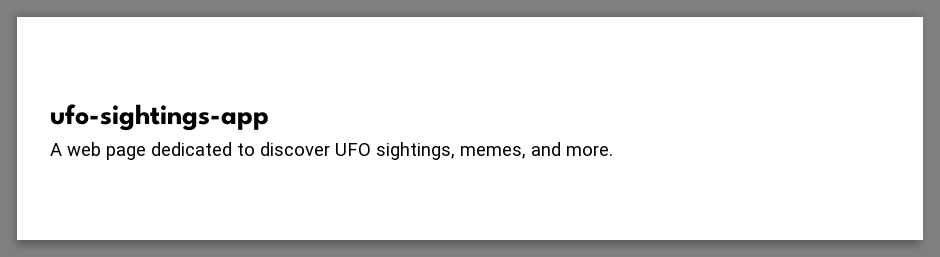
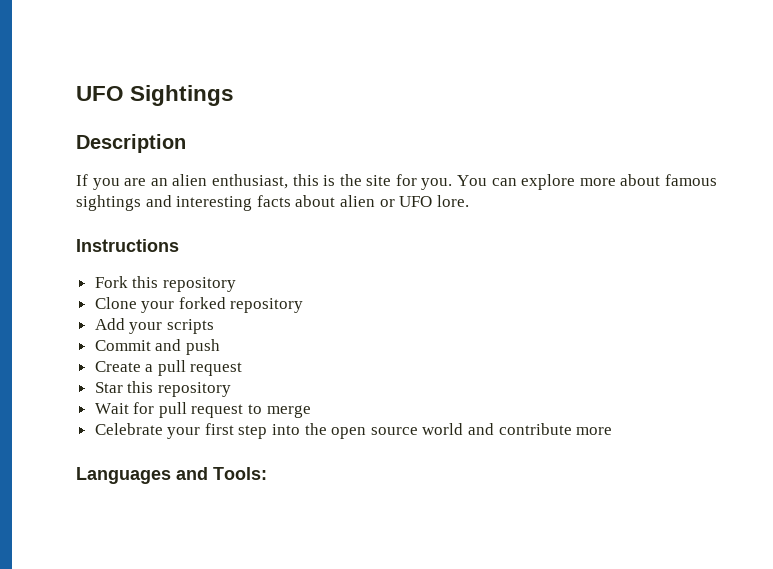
[50,104,269,131] [50,142,613,160] ufo-sightings-app // A web page dedicated to discover UFO sightings, memes, and more. -> [76,85,235,106] [76,134,186,153] [76,174,718,190] [76,195,469,211] [76,239,179,252] [94,276,236,292] [94,297,304,313] [94,318,214,334] [94,339,220,355] [94,360,243,376] [94,381,231,397] [94,402,311,418] [94,423,613,439] [76,467,267,484] UFO Sightings // Description // If you are an alien enthusiast, this is the site for you. You can explore more about famous sightings and interesting facts about alien or UFO lore. // Instructions // Fork this repository // Clone your forked repository // Add your scripts // Commit and push // Create a pull request // Star this repository // Wait for pull request to merge // Celebrate your first step into the open source world and contribute more // Languages and Tools:

